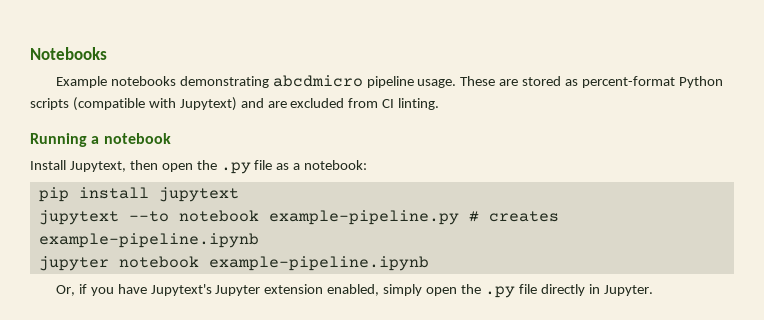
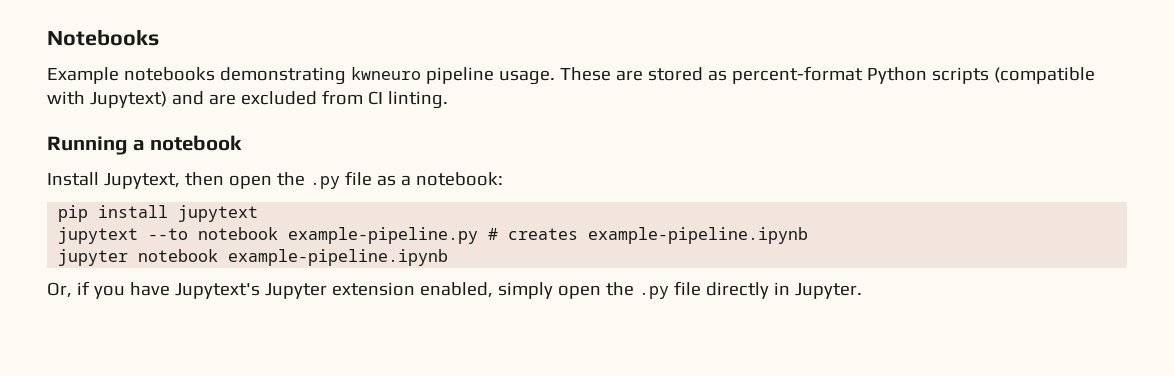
[272,75,363,87] abcdmicro -> [350,67,421,80] kwneuro

